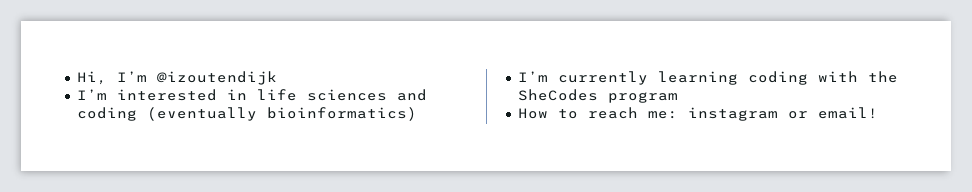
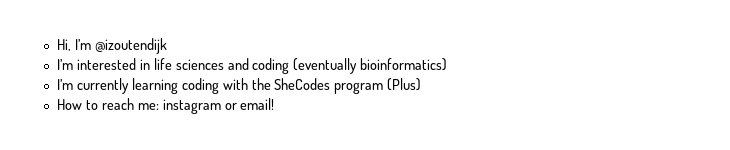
(678, 97) none -> [387,78,422,91] (Plus)

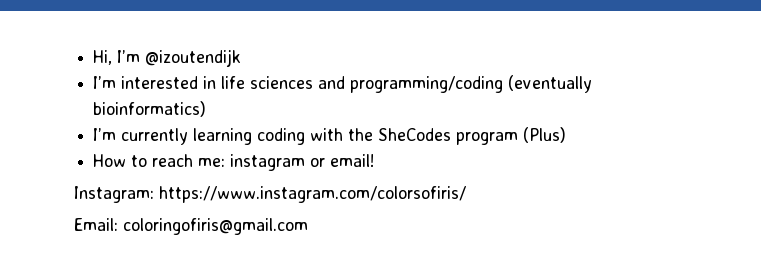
[252,58,290,74] coding -> [350,76,504,93] programming/coding
(275, 104) none -> [74,186,466,203] [74,218,308,235] // Instagram: https://www.instagram.com/colorsofiris/ // Email: coloringofiris@gmail.com

